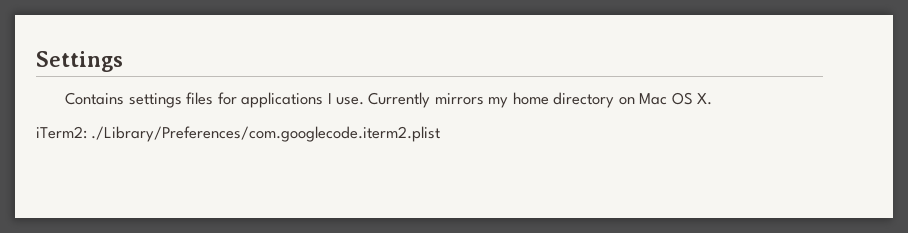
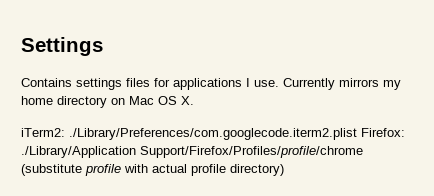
(441, 134) none -> [361,128,405,137] [21,146,363,158] [21,164,284,176] Firefox: ./Library/Application Support/Firefox/Profiles/profile/chrome (substitute profile with actual profile directory)

